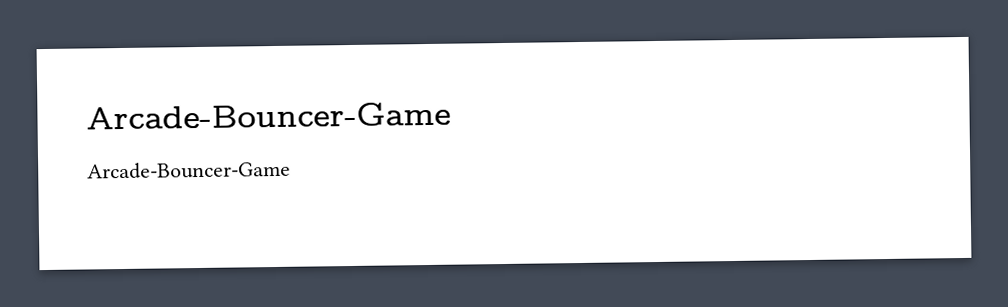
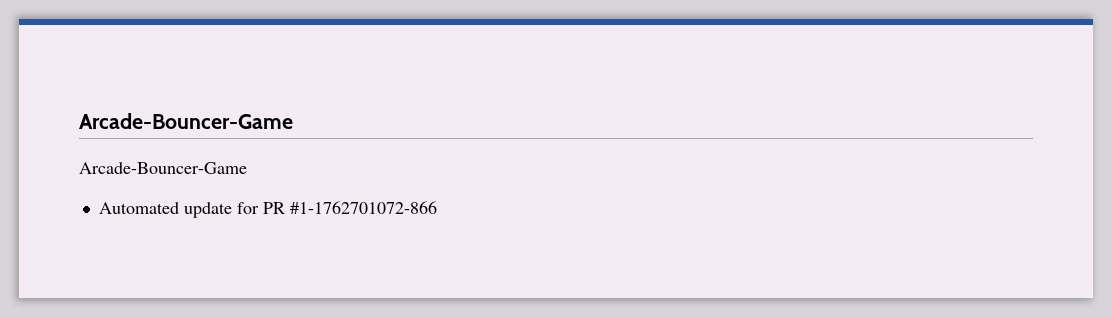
(291, 170) none -> [98,201,437,218] // Automated update for PR #1-1762701072-866

